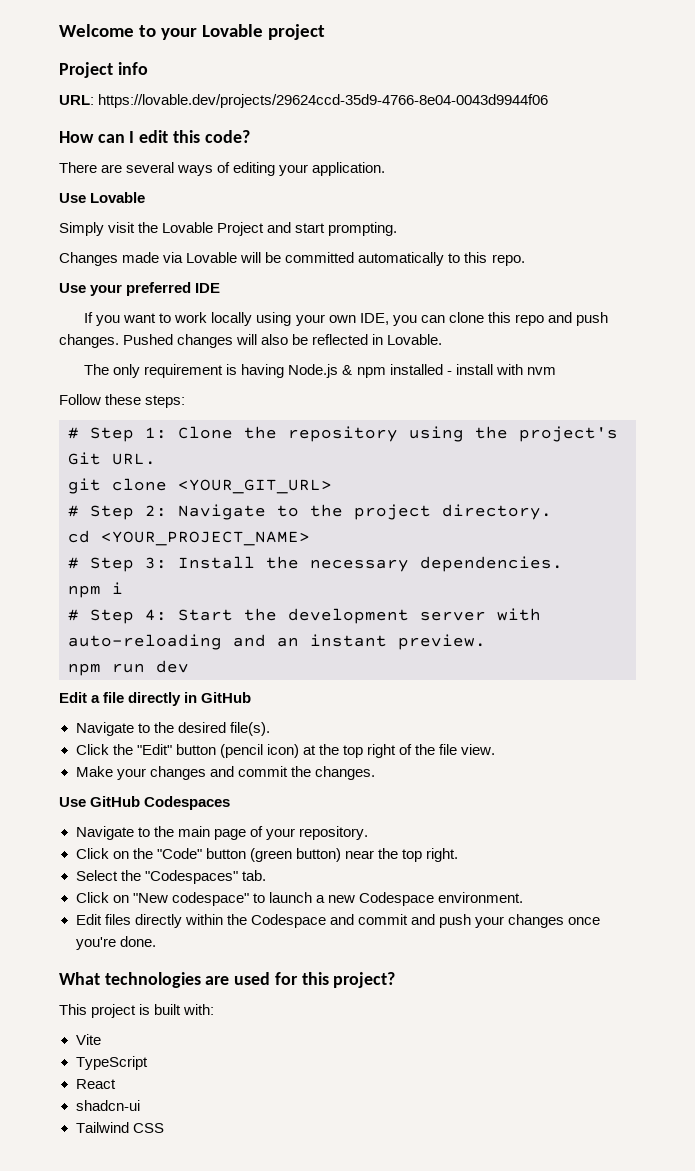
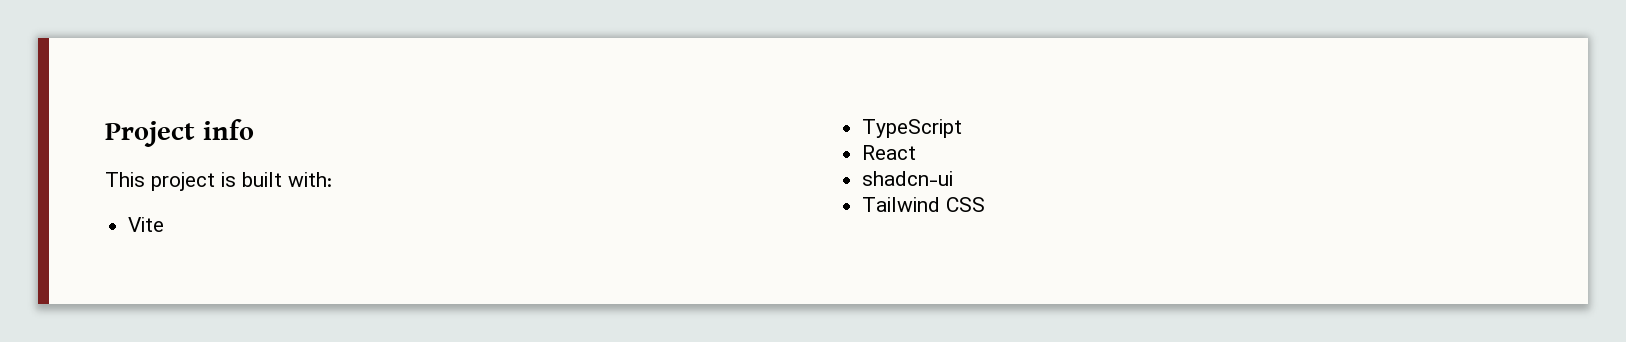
[59,24,325,40] [59,62,148,78] [59,94,549,108] [59,130,250,143] [59,162,386,176] [59,192,146,203] [59,222,398,236] [59,252,525,266] [59,282,221,296] [84,312,608,326] [59,334,443,348] [84,364,556,378] [59,394,186,408] [68,426,618,442] [68,452,156,465] [68,478,332,494] [68,504,552,520] [68,530,310,546] [68,556,563,572] [68,582,123,598] [68,608,541,624] [68,634,486,650] [68,660,189,676] [59,692,252,706] [75,722,270,736] [75,744,496,758] [75,766,375,780] [59,796,231,810] [75,826,368,840] [75,848,459,862] [75,870,266,884] [75,892,523,906] [75,914,601,928] [75,936,156,950] [59,972,396,988] Welcome to your Lovable project // Project info // URL: https://lovable.dev/projects/29624ccd-35d9-4766-8e04-0043d9944f06 // How can I edit this code? // There are several ways of editing your application. // Use Lovable // Simply visit the Lovable Project and start prompting. // Changes made via Lovable will be committed automatically to this repo. // Use your preferred IDE // If you want to work locally using your own IDE, you can clone this repo and push changes. Pushed changes will also be reflected in Lovable. // The only requirement is having Node.js & npm installed - install with nvm // Follow these steps: // # Step 1: Clone the repository using the project's Git URL. // git clone <YOUR_GIT_URL> // # Step 2: Navigate to the project directory. // cd <YOUR_PROJECT_NAME> // # Step 3: Install the necessary dependencies. // npm i // # Step 4: Start the development server with auto-reloading and an instant preview. // npm run dev // Edit a file directly in GitHub // Navigate to the desired file(s). // Click the "Edit" button (pencil icon) at the top right of the file view. // Make your changes and commit the changes. // Use GitHub Codespaces // Navigate to the main page of your repository. // Click on the "Code" button (green button) near the top right. // Select the "Codespaces" tab. // Click on "New codespace" to launch a new Codespace environment. // Edit files directly within the Codespace and commit and push your changes once you're done. // What technologies are used for this project? -> [105,119,254,147] Project info

